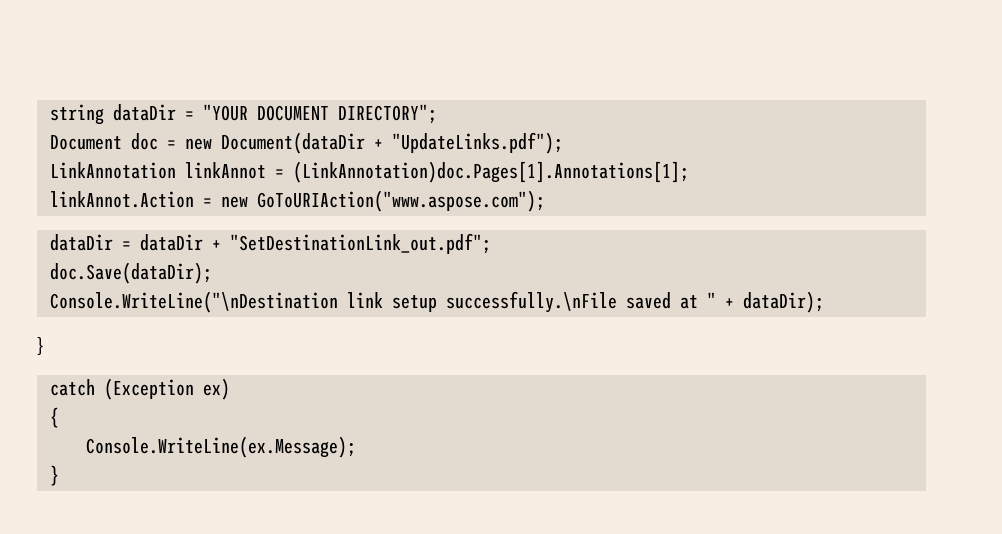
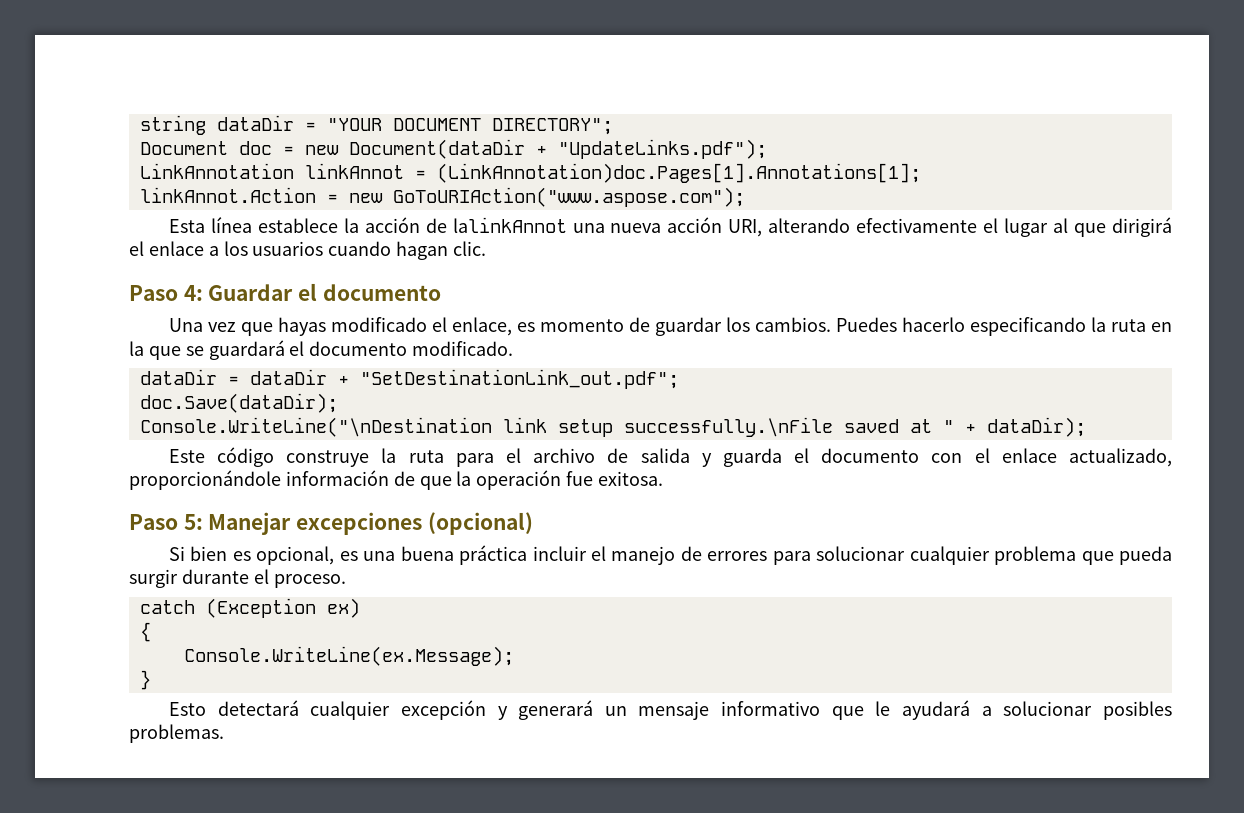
(545, 201) none -> [168,217,1173,237] [129,241,487,260] [129,283,441,301] [168,317,1173,336] [129,340,514,360] // Esta línea establece la acción de lalinkAnnot una nueva acción URI, alterando efectivamente el lugar al que dirigirá el enlace a los usuarios cuando hagan clic. // Paso 4: Guardar el documento // Una vez que hayas modificado el enlace, es momento de guardar los cambios. Puedes hacerlo especificando la ruta en la que se guardará el documento modificado.
[37,337,43,355] } -> [168,447,1172,467] [129,470,664,490] [129,512,533,535] [168,545,1173,565] [129,569,346,588] Este código construye la ruta para el archivo de salida y guarda el documento con el enlace actualizado, proporcionándole información de que la operación fue exitosa. // Paso 5: Manejar excepciones (opcional) // Si bien es opcional, es una buena práctica incluir el manejo de errores para solucionar cualquier problema que pueda surgir durante el proceso.
(59, 475) none -> [168,700,1173,720] [129,724,224,743] // Esto detectará cualquier excepción y generará un mensaje informativo que le ayudará a solucionar posibles problemas.

